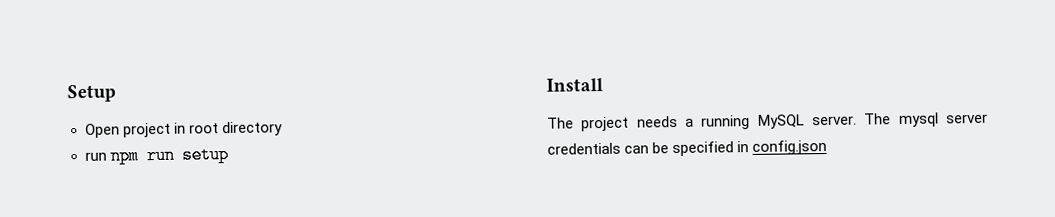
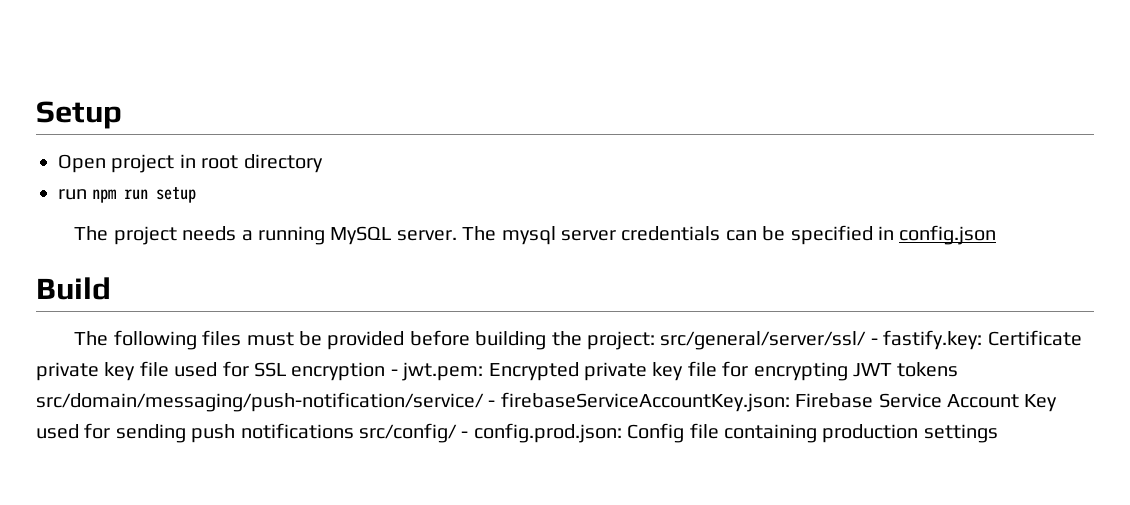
[546,77,603,92] // Install -> (197, 195) none
(828, 147) none -> [36,277,111,300] [74,330,1082,350] [36,361,959,381] [36,392,1058,412] [36,423,998,443] // Build // The following files must be provided before building the project: src/general/server/ssl/ - fastify.key: Certificate private key file used for SSL encryption - jwt.pem: Encrypted private key file for encrypting JWT tokens src/domain/messaging/push-notification/service/ - firebaseServiceAccountKey.json: Firebase Service Account Key used for sending push notifications src/config/ - config.prod.json: Config file containing production settings

